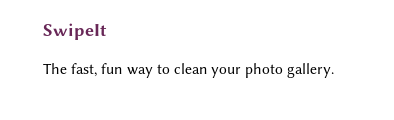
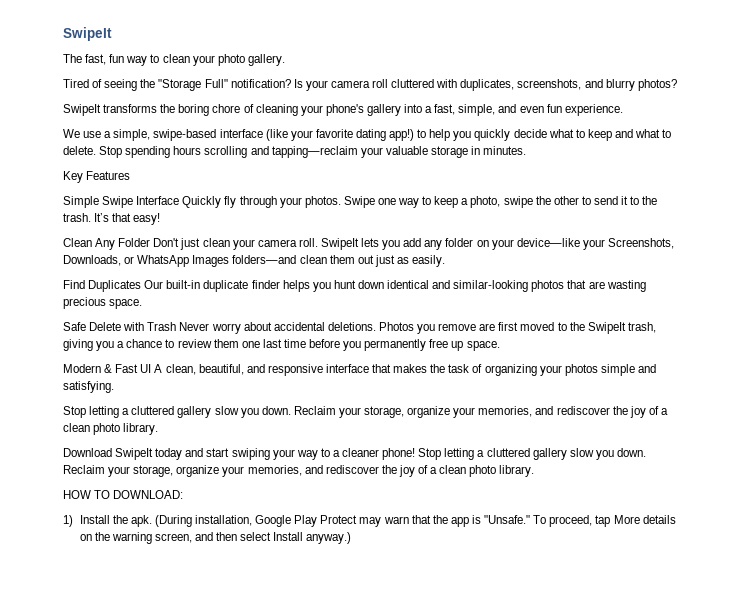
(335, 70) none -> [63,79,677,91] [63,104,623,116] [63,129,672,141] [63,146,527,158] [63,171,131,183] [63,196,658,208] [63,213,161,225] [63,238,674,250] [63,255,446,267] [63,280,646,292] [63,297,143,309] [63,322,656,334] [63,339,500,351] [63,364,656,376] [63,381,114,393] [63,406,668,418] [63,423,159,435] [63,448,646,460] [63,465,535,477] [63,490,184,499] [63,515,676,527] [79,532,352,544] // Tired of seeing the "Storage Full" notification? Is your camera roll cluttered with duplicates, screenshots, and blurry photos? // SwipeIt transforms the boring chore of cleaning your phone's gallery into a fast, simple, and even fun experience. // We use a simple, swipe-based interface (like your favorite dating app!) to help you quickly decide what to keep and what to delete. Stop spending hours scrolling and tapping—reclaim your valuable storage in minutes. // Key Features // Simple Swipe Interface Quickly fly through your photos. Swipe one way to keep a photo, swipe the other to send it to the trash. It’s that easy! // Clean Any Folder Don't just clean your camera roll. SwipeIt lets you add any folder on your device—like your Screenshots, Downloads, or WhatsApp Images folders—and clean them out just as easily. // Find Duplicates Our built-in duplicate finder helps you hunt down identical and similar-looking photos that are wasting precious space. // Safe Delete with Trash Never worry about accidental deletions. Photos you remove are first moved to the SwipeIt trash, giving you a chance to review them one last time before you permanently free up space. // Modern & Fast UI A clean, beautiful, and responsive interface that makes the task of organizing your photos simple and satisfying. // Stop letting a cluttered gallery slow you down. Reclaim your storage, organize your memories, and rediscover the joy of a clean photo library. // Download SwipeIt today and start swiping your way to a cleaner phone! Stop letting a cluttered gallery slow you down. Reclaim your storage, organize your memories, and rediscover the joy of a clean photo library. // HOW TO DOWNLOAD: // 1) Install the apk. (During installation, Google Play Protect may warn that the app is "Unsafe." To proceed, tap More details on the warning screen, and then select Install anyway.)

